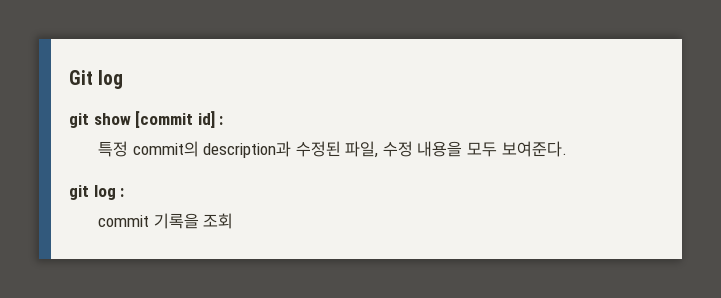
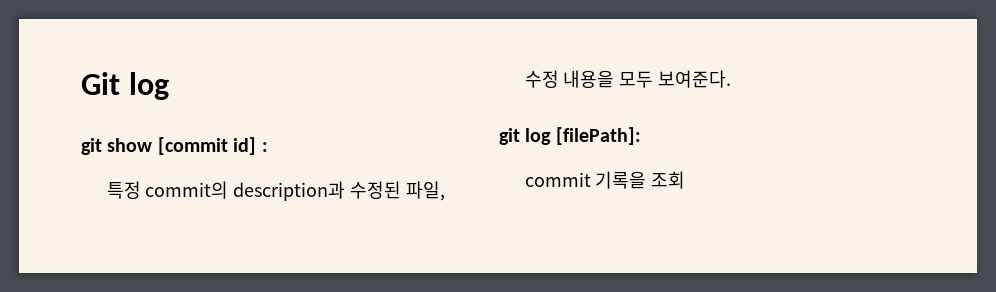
[120,188,125,197] : -> [555,127,641,145] [filePath]:

